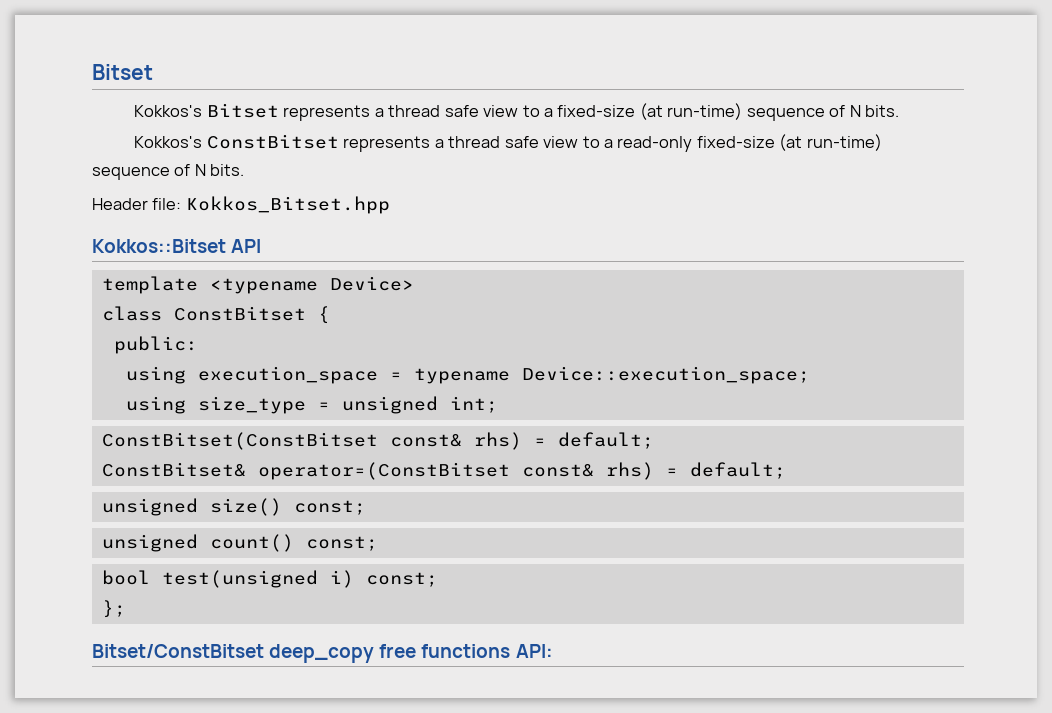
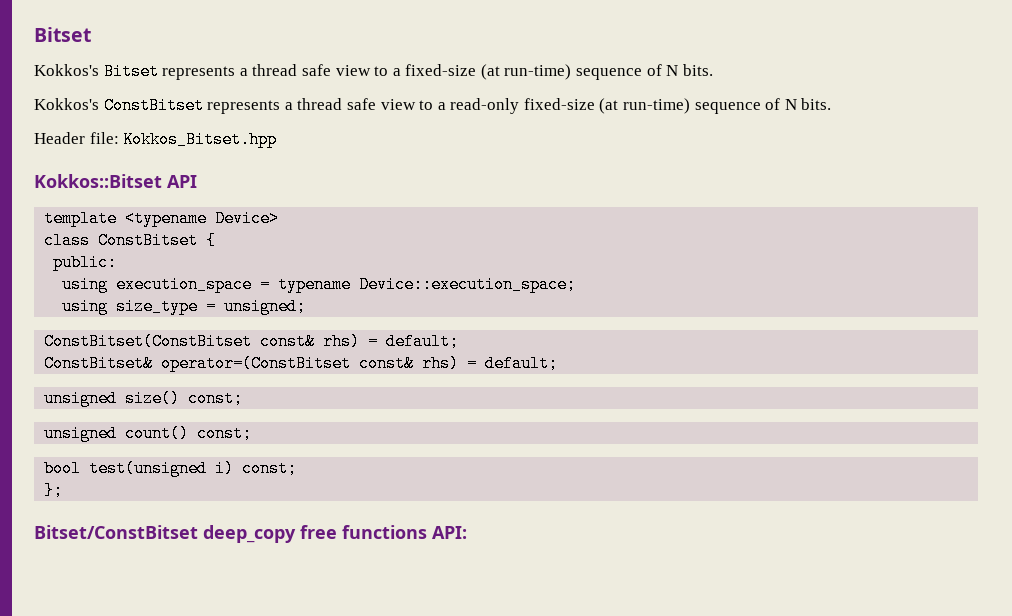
[341,396,498,414] unsigned int; -> [224,298,307,315] unsigned;

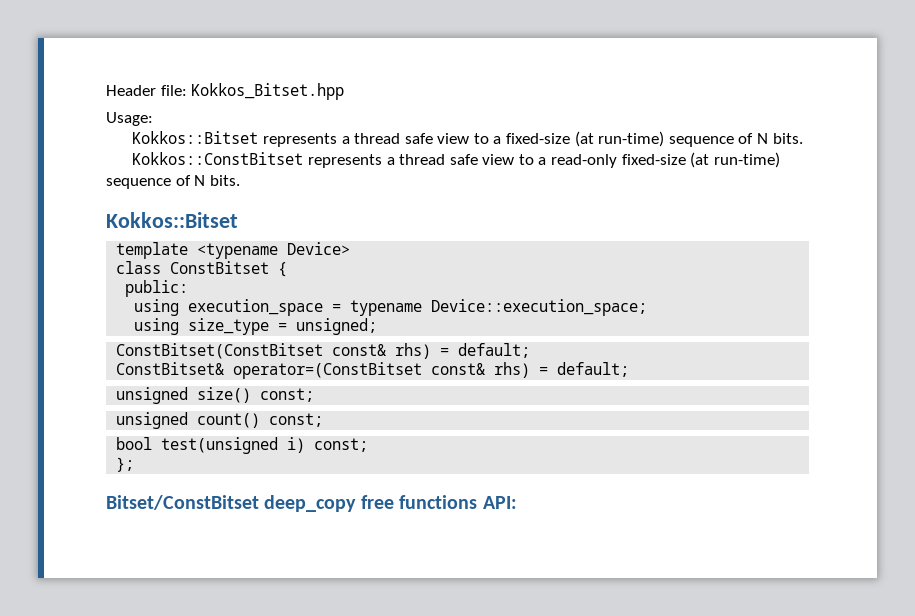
[34,27,91,42] [34,63,159,80] Bitset // Kokkos's Bitset -> [106,83,345,100] [106,112,153,126] [132,131,259,144] Header file: Kokkos_Bitset.hpp // Usage: // Kokkos::Bitset
[34,97,204,114] Kokkos's ConstBitset -> [132,152,304,165] Kokkos::ConstBitset
[34,131,278,148] [34,174,197,188] // Header file: Kokkos_Bitset.hpp // Kokkos::Bitset API -> [106,212,238,228] // Kokkos::Bitset

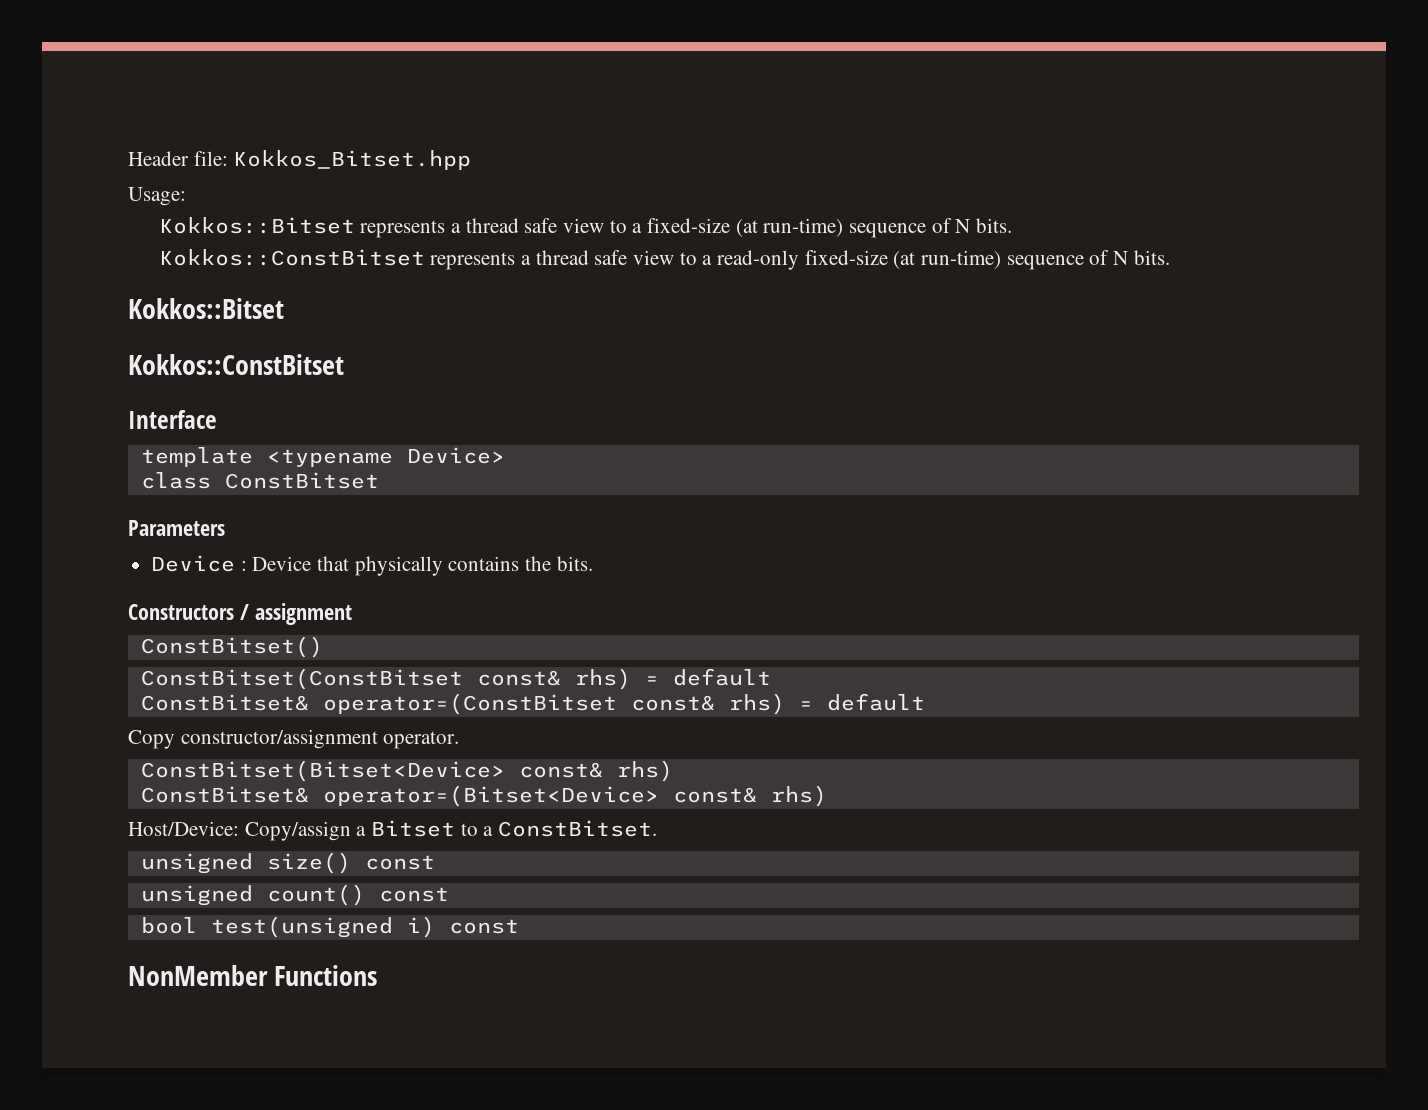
(238, 220) none -> [128,354,344,375] [128,410,217,429] // Kokkos::ConstBitset // Interface
[278,262,288,277] [125,280,189,297] [134,299,648,316] [134,318,378,335] { // public: // using execution_space = typename Device::execution_space; // using size_type = unsigned; -> [128,520,225,536] [151,555,593,576] [128,603,352,625] [140,636,323,658] // Parameters // Device : Device that physically contains the bits. // Constructors / assignment // ConstBitset()
[458,343,531,358] default; -> [672,668,771,686] default
[557,362,630,377] default; -> [826,693,925,711] [128,729,460,749] [140,760,673,782] [140,785,827,807] [128,820,658,841] default // Copy constructor/assignment operator. // ConstBitset(Bitset<Device> const& rhs) // ConstBitset& operator=(Bitset<Device> const& rhs) // Host/Device: Copy/assign a Bitset to a ConstBitset.
[260,388,315,402] const; -> [364,855,435,870] const
[269,413,324,427] const; -> [378,887,449,902] const
[314,438,369,452] [116,457,135,472] [106,495,517,512] const; // }; // Bitset/ConstBitset deep_copy free functions API: -> [448,919,519,934] [128,965,378,986] const // NonMember Functions

